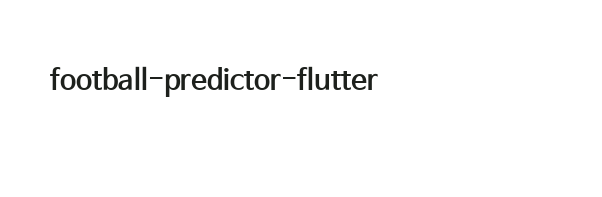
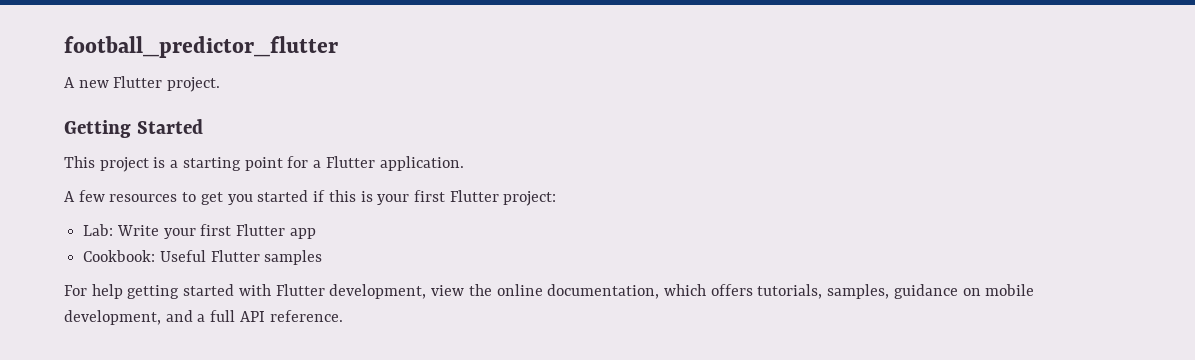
[50,66,378,97] football-predictor-flutter -> [64,36,338,58] [64,76,221,92] [64,119,203,138] [64,156,464,172] [64,190,557,206] [83,224,316,239] [83,250,323,265] [64,284,1035,299] [64,310,343,325] football_predictor_flutter // A new Flutter project. // Getting Started // This project is a starting point for a Flutter application. // A few resources to get you started if this is your first Flutter project: // Lab: Write your first Flutter app // Cookbook: Useful Flutter samples // For help getting started with Flutter development, view the online documentation, which offers tutorials, samples, guidance on mobile development, and a full API reference.

